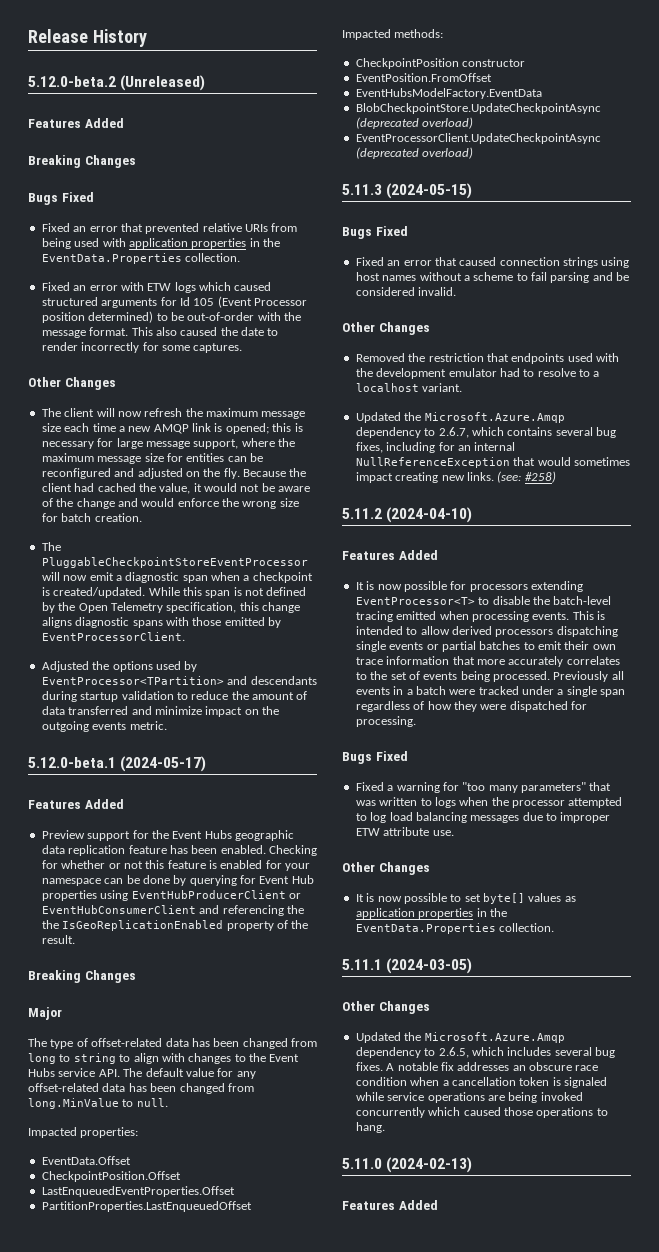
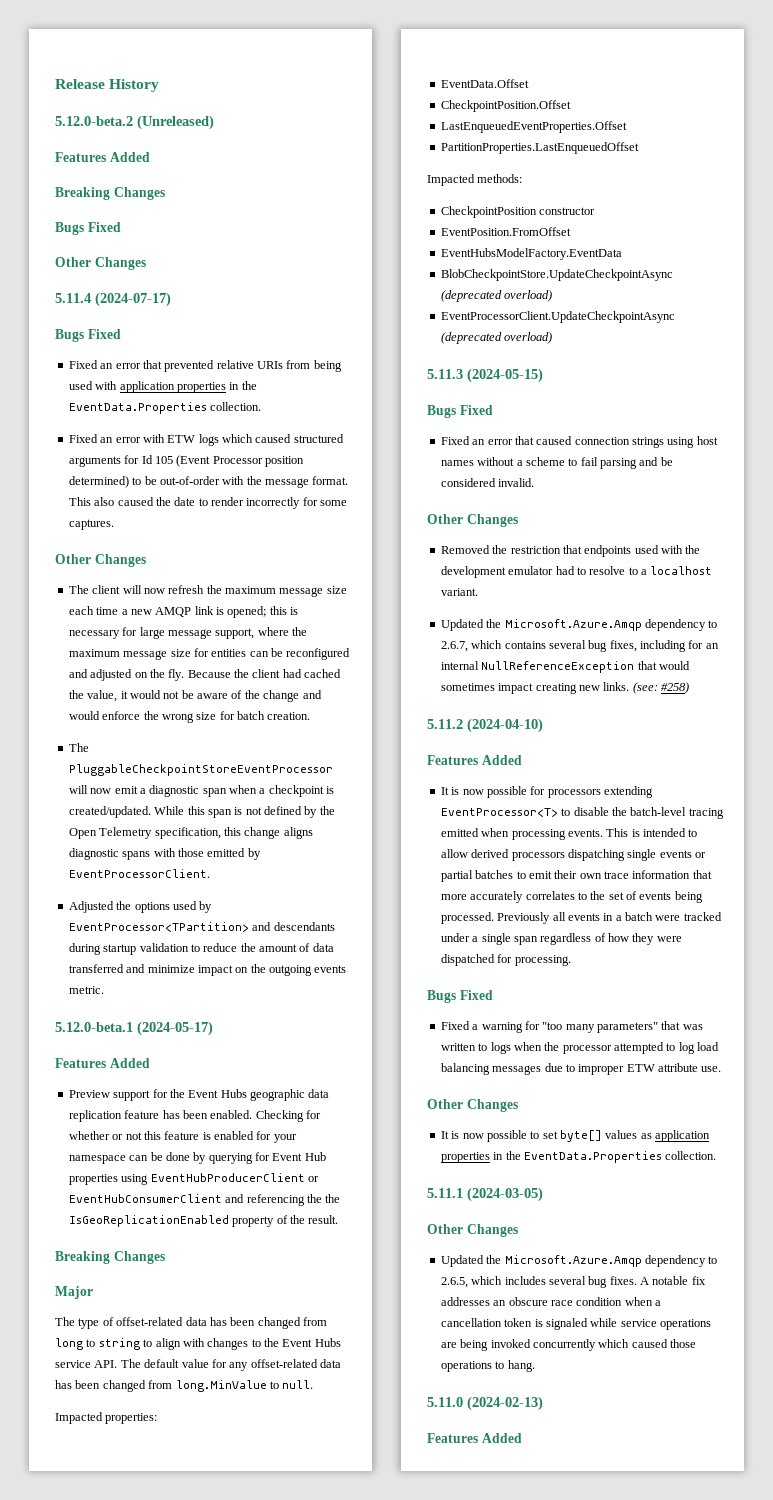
(94, 197) none -> [55,257,146,270] [55,292,171,307] [55,329,121,342] // Other Changes // 5.11.4 (2024-07-17) // Bugs Fixed

